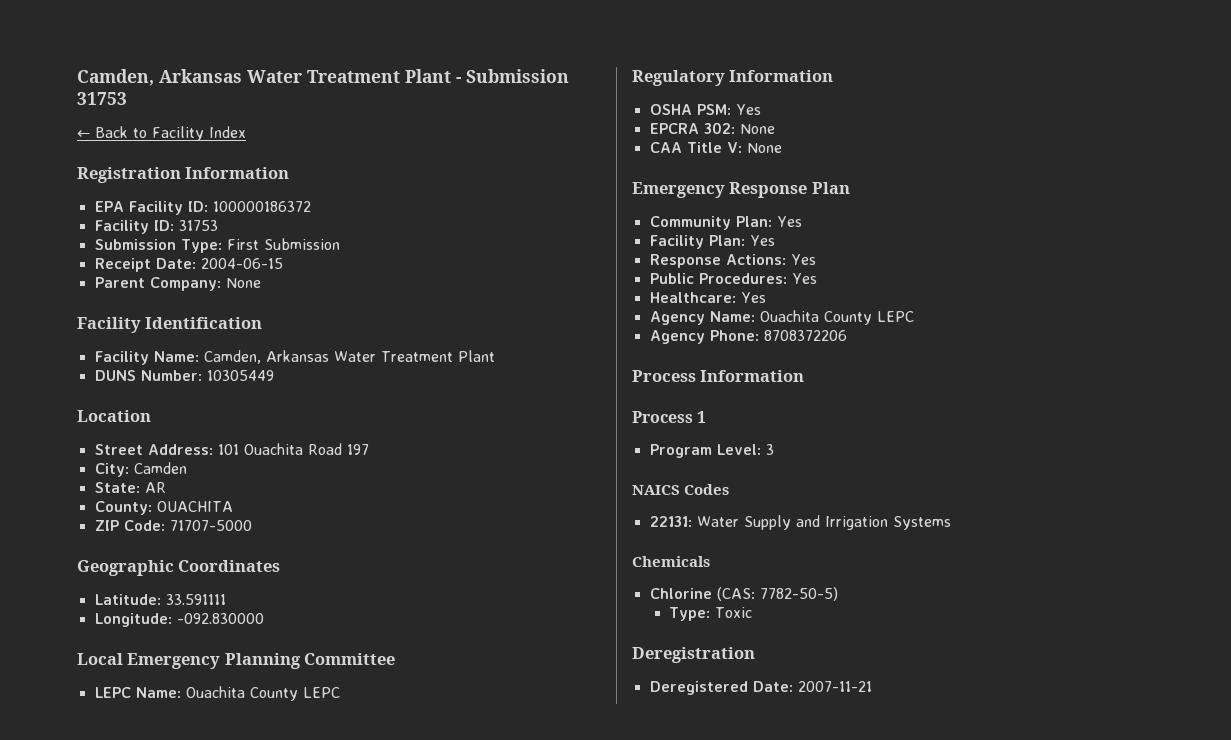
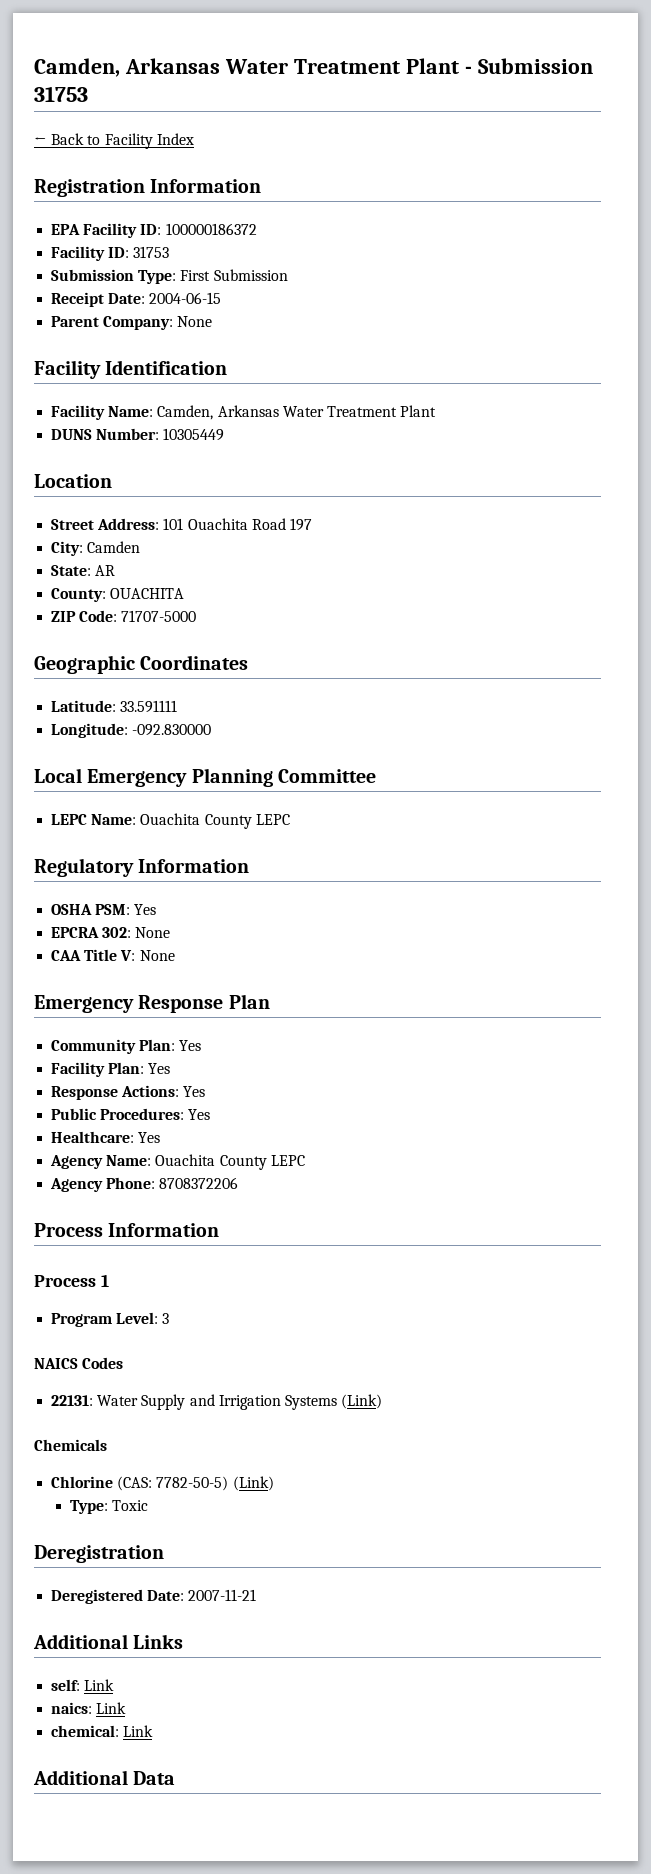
(951, 523) none -> [341,1394,383,1409] (Link)
(838, 594) none -> [232,1476,274,1491] (Link)
(872, 686) none -> [33,1634,184,1649] [51,1679,115,1691] [51,1702,127,1714] [51,1725,154,1737] [33,1770,176,1785] // Additional Links // self: Link // naics: Link // chemical: Link // Additional Data

